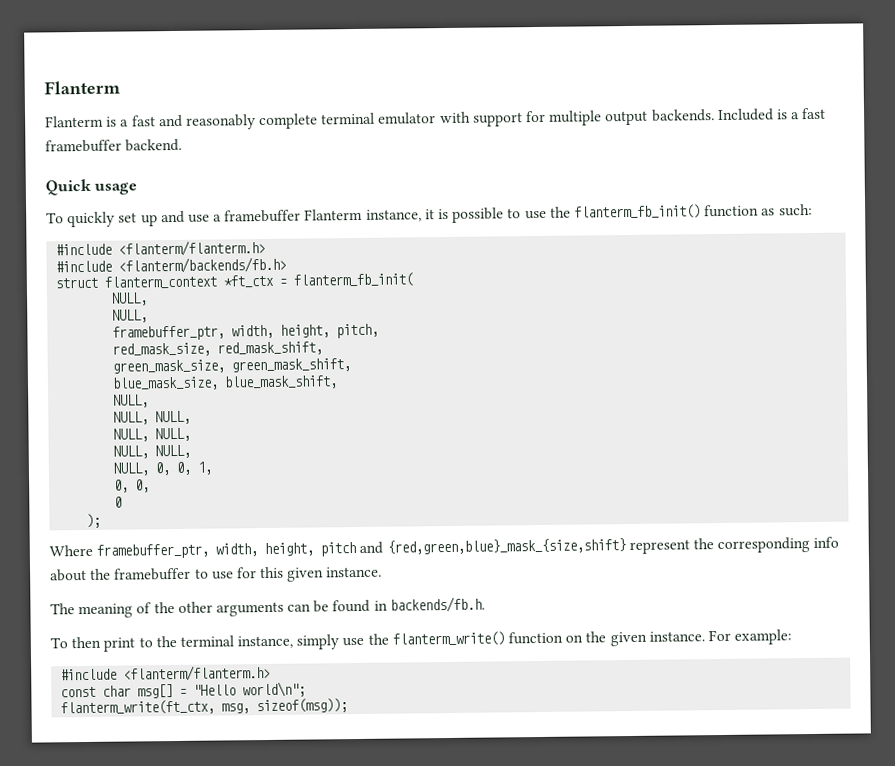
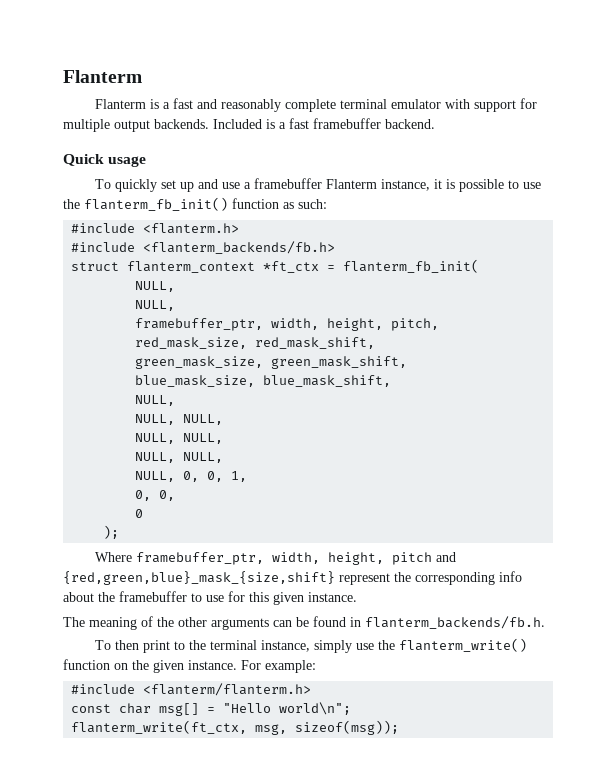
[118,239,267,257] [55,256,288,274] <flanterm/flanterm.h> // #include <flanterm/backends/fb.h> -> [143,223,240,234] [71,241,336,254] <flanterm.h> // #include <flanterm_backends/fb.h>
[389,596,485,613] backends/fb.h. -> [365,616,545,629] flanterm_backends/fb.h.

